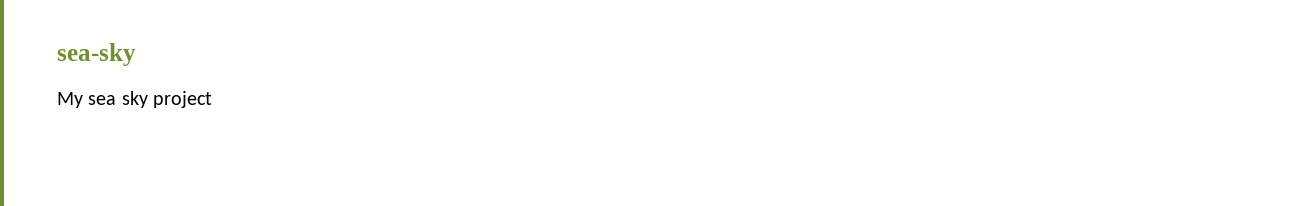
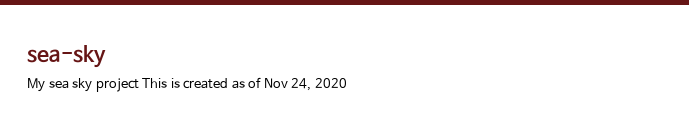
(213, 99) none -> [142,77,347,91] This is created as of Nov 24, 2020

